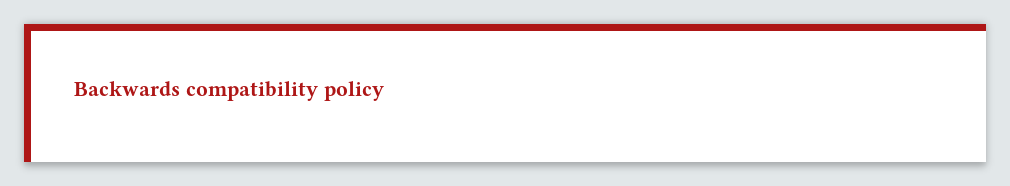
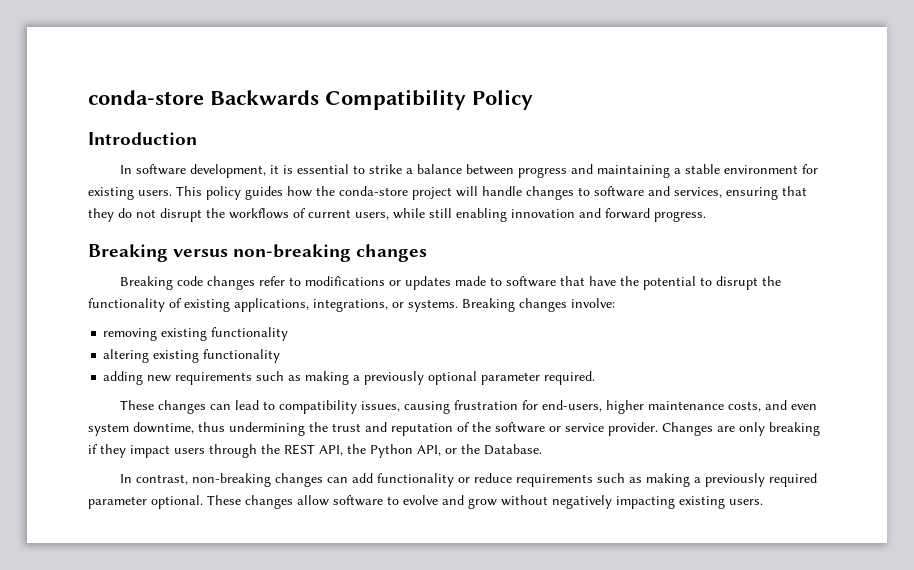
[74,81,384,101] Backwards compatibility policy -> [88,89,533,110] [88,132,197,145] [120,164,819,178] [88,186,807,200] [88,208,706,222] [88,244,428,262] [120,276,782,290] [88,298,615,312] [103,327,289,341] [103,349,281,363] [103,371,596,385] [120,400,818,414] [88,422,820,436] [88,444,542,458] [120,473,818,487] [88,495,763,509] conda-store Backwards Compatibility Policy // Introduction // In software development, it is essential to strike a balance between progress and maintaining a stable environment for existing users. This policy guides how the conda-store project will handle changes to software and services, ensuring that they do not disrupt the workflows of current users, while still enabling innovation and forward progress. // Breaking versus non-breaking changes // Breaking code changes refer to modifications or updates made to software that have the potential to disrupt the functionality of existing applications, integrations, or systems. Breaking changes involve: // removing existing functionality // altering existing functionality // adding new requirements such as making a previously optional parameter required. // These changes can lead to compatibility issues, causing frustration for end-users, higher maintenance costs, and even system downtime, thus undermining the trust and reputation of the software or service provider. Changes are only breaking if they impact users through the REST API, the Python API, or the Database. // In contrast, non-breaking changes can add functionality or reduce requirements such as making a previously required parameter optional. These changes allow software to evolve and grow without negatively impacting existing users.

